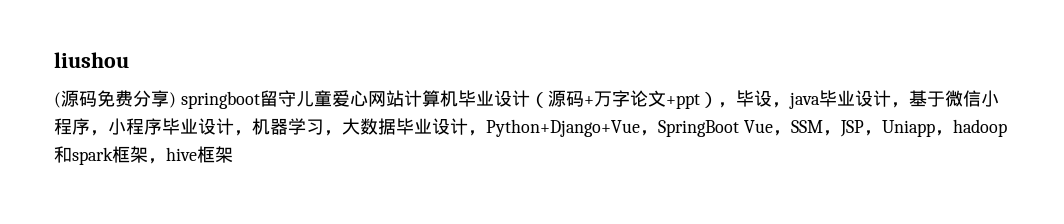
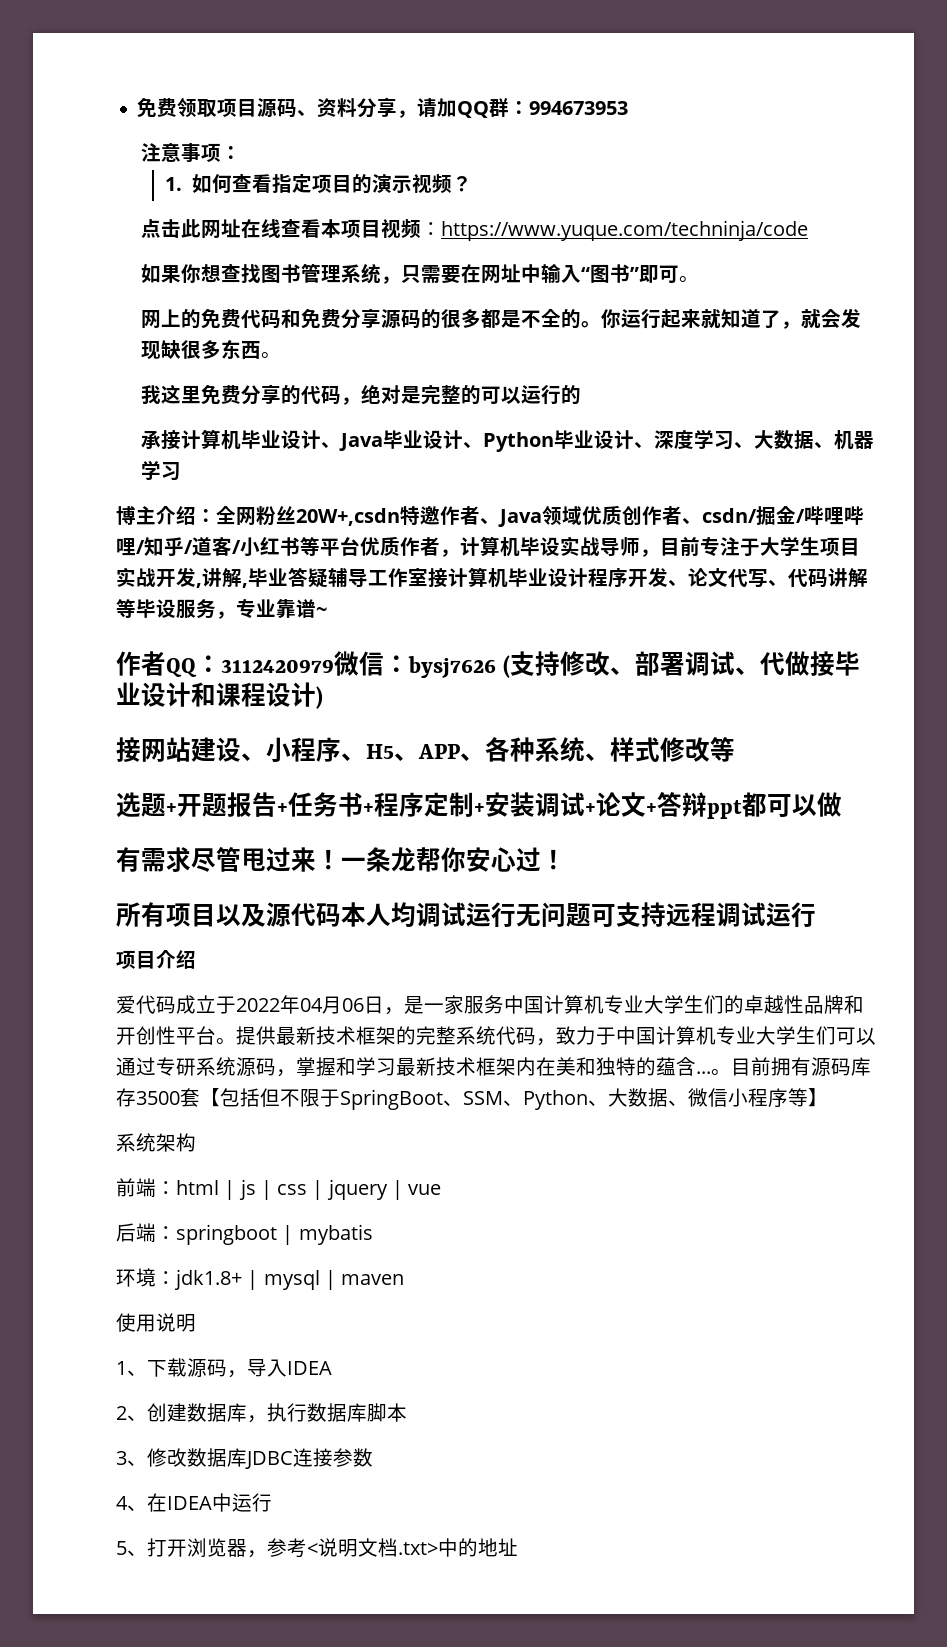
[54,52,129,68] [54,90,999,109] [54,118,1007,137] [54,146,233,165] liushou // (源码免费分享) springboot留守儿童爱心网站计算机毕业设计（源码+万字论文+ppt），毕设，java毕业设计，基于微信小程序，小程序毕业设计，机器学习，大数据毕业设计，Python+Django+Vue，SpringBoot Vue，SSM，JSP，Uniapp，hadoop和spark框架，hive框架 -> [137,97,629,118] [140,143,241,162] [165,174,472,194] [140,219,808,241] [140,263,699,284] [140,308,861,329] [140,339,281,360] [140,384,581,405] [140,429,874,452] [140,460,181,481] [116,505,864,527] [116,536,860,557] [116,567,868,588] [116,599,327,619] [116,651,860,678] [116,682,323,709] [116,737,735,763] [116,792,842,819] [116,847,566,873] [116,902,816,928] [116,950,196,969] [116,995,864,1015] [116,1026,876,1046] [116,1057,871,1077] [116,1088,828,1110] [116,1133,196,1152] [116,1178,442,1200] [116,1223,373,1245] [116,1268,405,1290] [116,1313,196,1332] [116,1358,332,1378] [116,1403,407,1423] [116,1448,373,1469] [116,1493,272,1512] [116,1538,518,1558] 免费领取项目源码、资料分享，请加QQ群：994673953 // 注意事项： // 1.如何查看指定项目的演示视频？ // 点击此网址在线查看本项目视频：https://www.yuque.com/techninja/code // 如果你想查找图书管理系统，只需要在网址中输入“图书”即可。 // 网上的免费代码和免费分享源码的很多都是不全的。你运行起来就知道了，就会发现缺很多东西。 // 我这里免费分享的代码，绝对是完整的可以运行的 // 承接计算机毕业设计、Java毕业设计、Python毕业设计、深度学习、大数据、机器学习 // 博主介绍：全网粉丝20W+,csdn特邀作者、Java领域优质创作者、csdn/掘金/哔哩哔哩/知乎/道客/小红书等平台优质作者，计算机毕设实战导师，目前专注于大学生项目实战开发,讲解,毕业答疑辅导工作室接计算机毕业设计程序开发、论文代写、代码讲解等毕设服务，专业靠谱~ // 作者QQ：3112420979微信：bysj7626 (支持修改、部署调试、代做接毕业设计和课程设计) // 接网站建设、小程序、H5、APP、各种系统、样式修改等 // 选题+开题报告+任务书+程序定制+安装调试+论文+答辩ppt都可以做 // 有需求尽管甩过来！一条龙帮你安心过！ // 所有项目以及源代码本人均调试运行无问题可支持远程调试运行 // 项目介绍 // 爱代码成立于2022年04月06日，是一家服务中国计算机专业大学生们的卓越性品牌和开创性平台。提供最新技术框架的完整系统代码，致力于中国计算机专业大学生们可以通过专研系统源码，掌握和学习最新技术框架内在美和独特的蕴含...。目前拥有源码库存3500套【包括但不限于SpringBoot、SSM、Python、大数据、微信小程序等】 // 系统架构 // 前端：html | js | css | jquery | vue // 后端：springboot | mybatis // 环境：jdk1.8+ | mysql | maven // 使用说明 // 1、下载源码，导入IDEA // 2、创建数据库，执行数据库脚本 // 3、修改数据库JDBC连接参数 // 4、在IDEA中运行 // 5、打开浏览器，参考<说明文档.txt>中的地址

